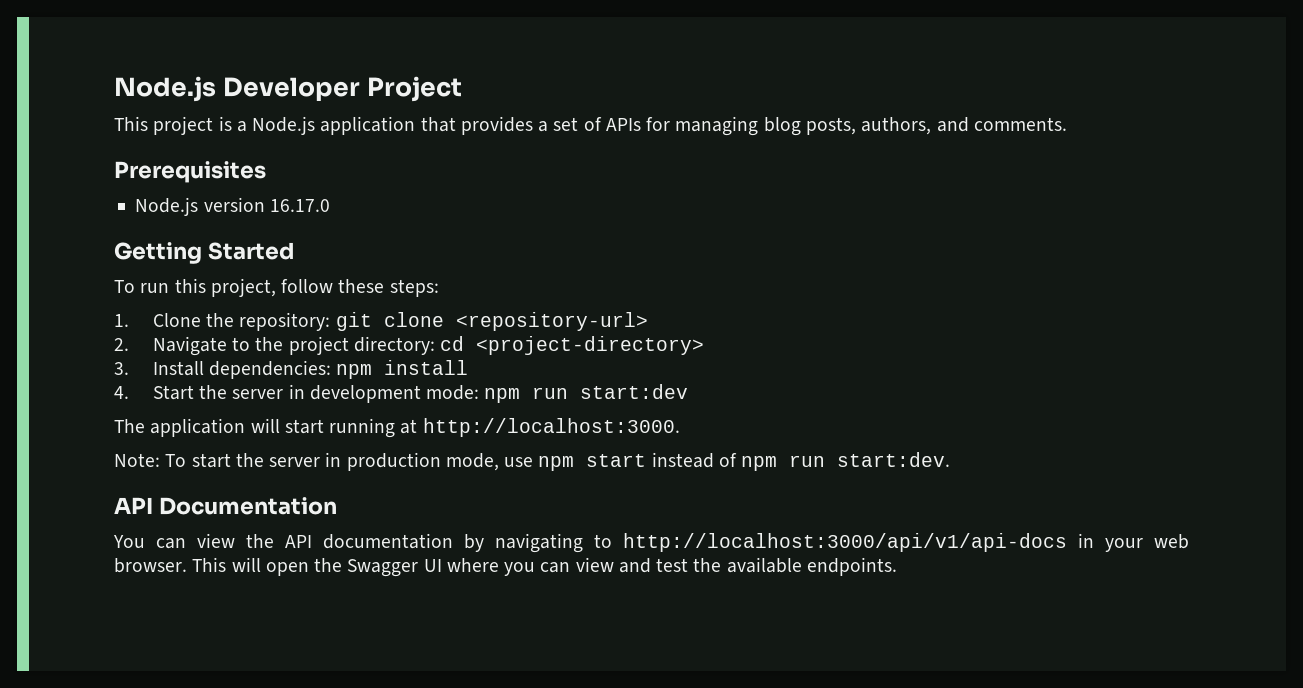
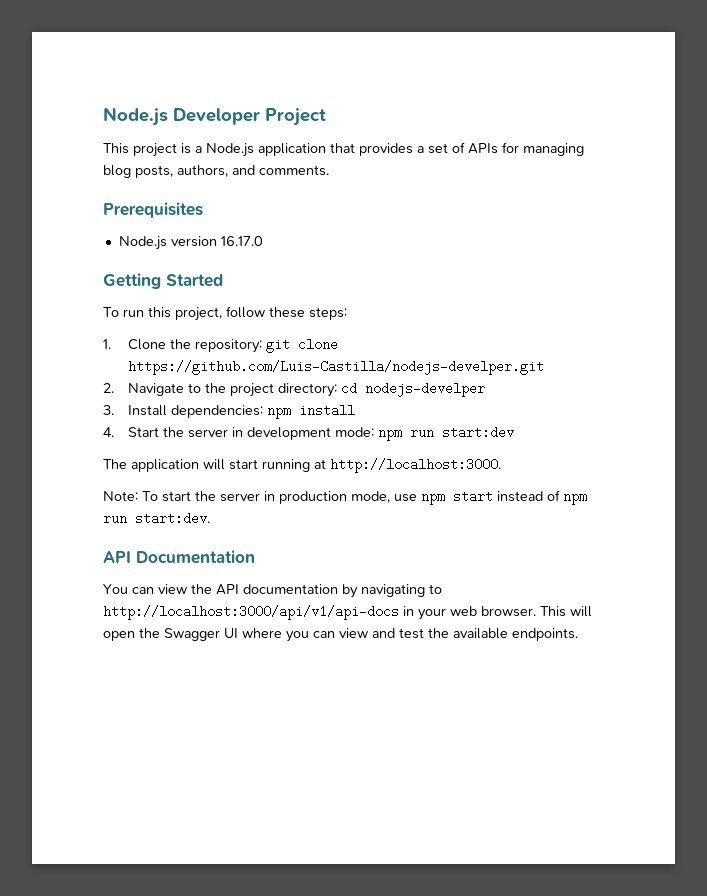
[455,312,648,331] <repository-url> -> [128,360,545,375] https://github.com/Luis-Castilla/nodejs-develper.git
[476,336,705,355] <project-directory> -> [365,382,486,397] nodejs-develper

